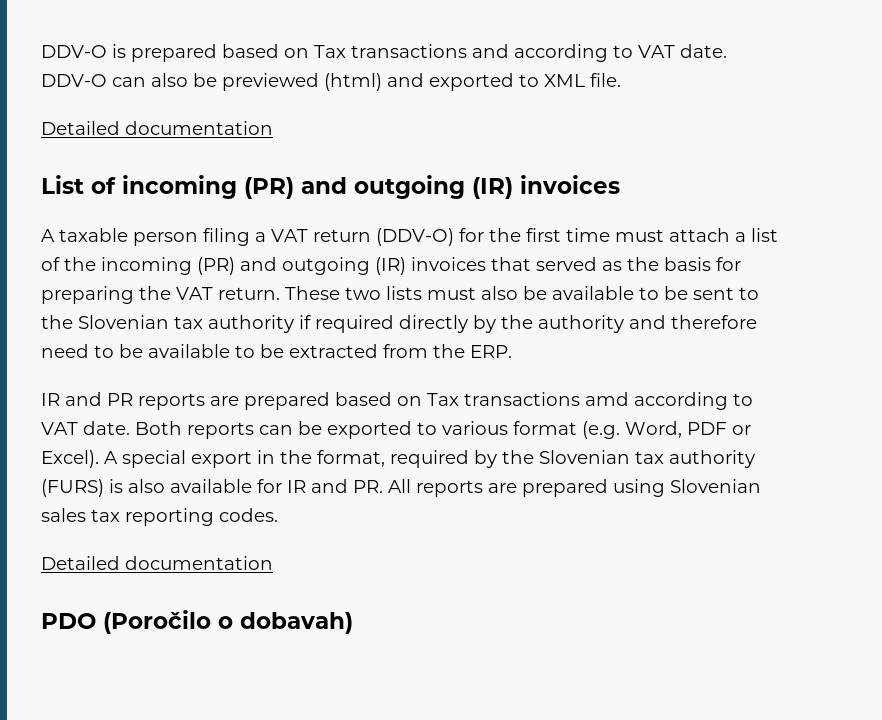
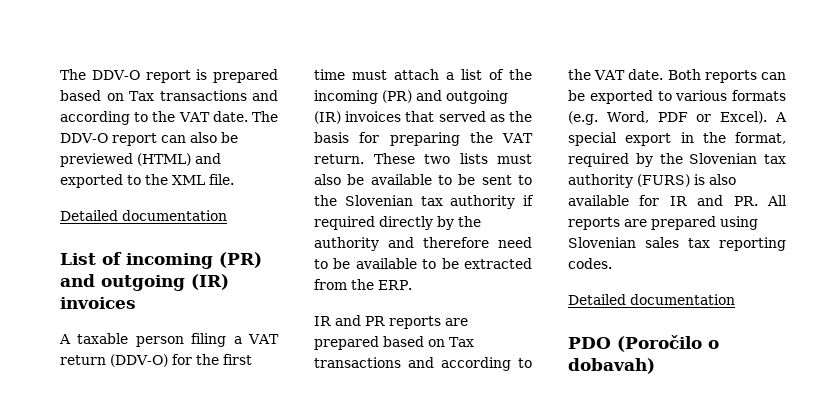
[41,45,107,58] DDV-O -> [60,69,191,83] The DDV-O report
[638,44,727,58] [41,74,107,87] VAT date. DDV-O -> [152,111,278,122] [60,133,157,146] the VAT date. The DDV-O report
[324,73,382,91] (html) -> [137,153,191,166] (HTML)
(539, 80) none -> [145,174,168,185] the
[585,392,753,410] amd according to -> [408,357,532,371] [568,69,591,80] and according to the
[513,421,577,435] format -> [732,90,786,101] formats

